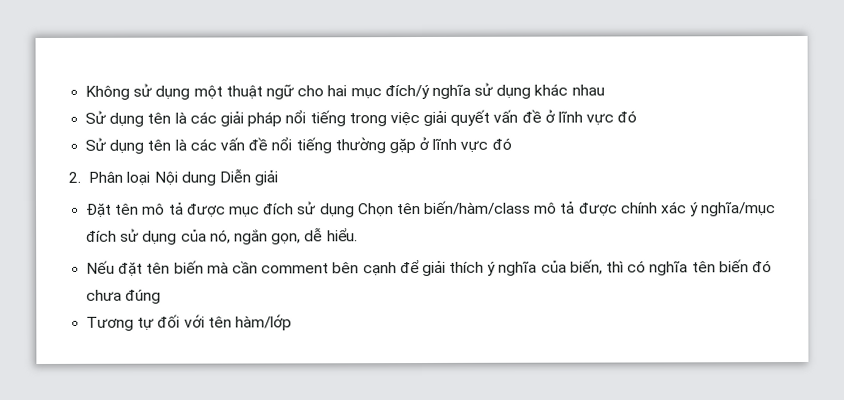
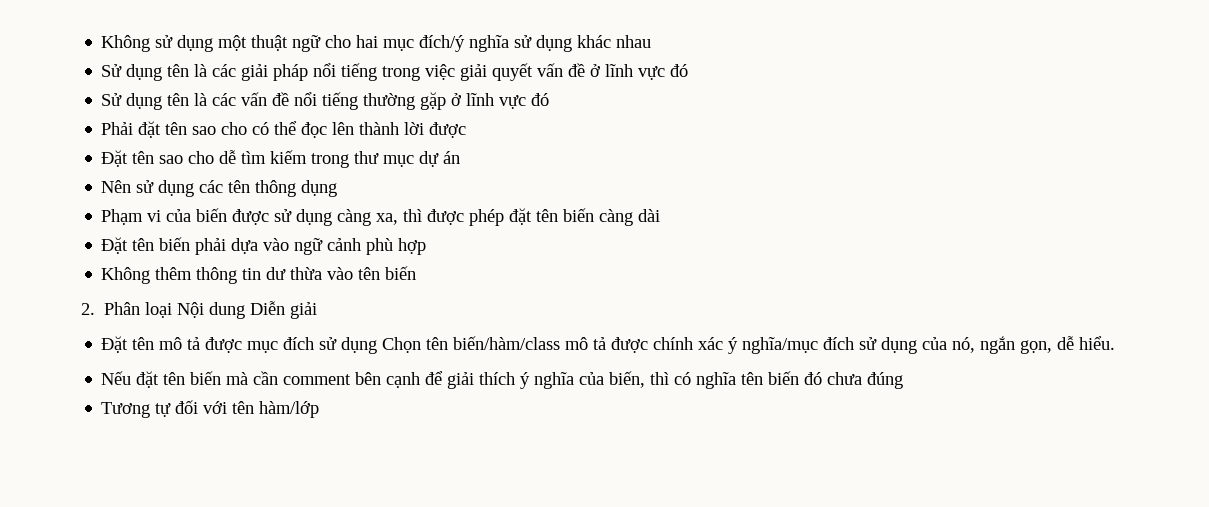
(512, 143) none -> [101,121,467,138] [101,150,461,168] [101,180,338,197] [101,208,661,226] [101,237,427,255] [101,266,417,284] // Phải đặt tên sao cho có thể đọc lên thành lời được // Đặt tên sao cho dễ tìm kiếm trong thư mục dự án // Nên sử dụng các tên thông dụng // Phạm vi của biến được sử dụng càng xa, thì được phép đặt tên biến càng dài // Đặt tên biến phải dựa vào ngữ cảnh phù hợp // Không thêm thông tin dư thừa vào tên biến

